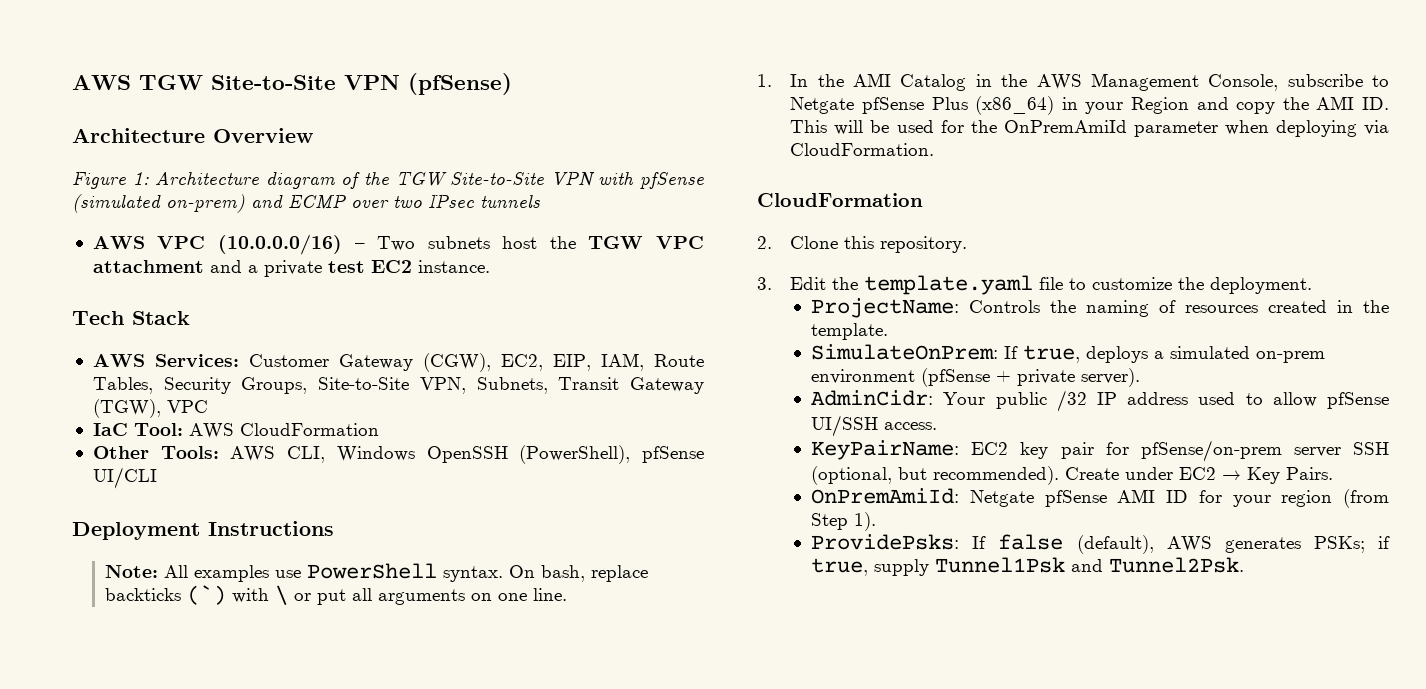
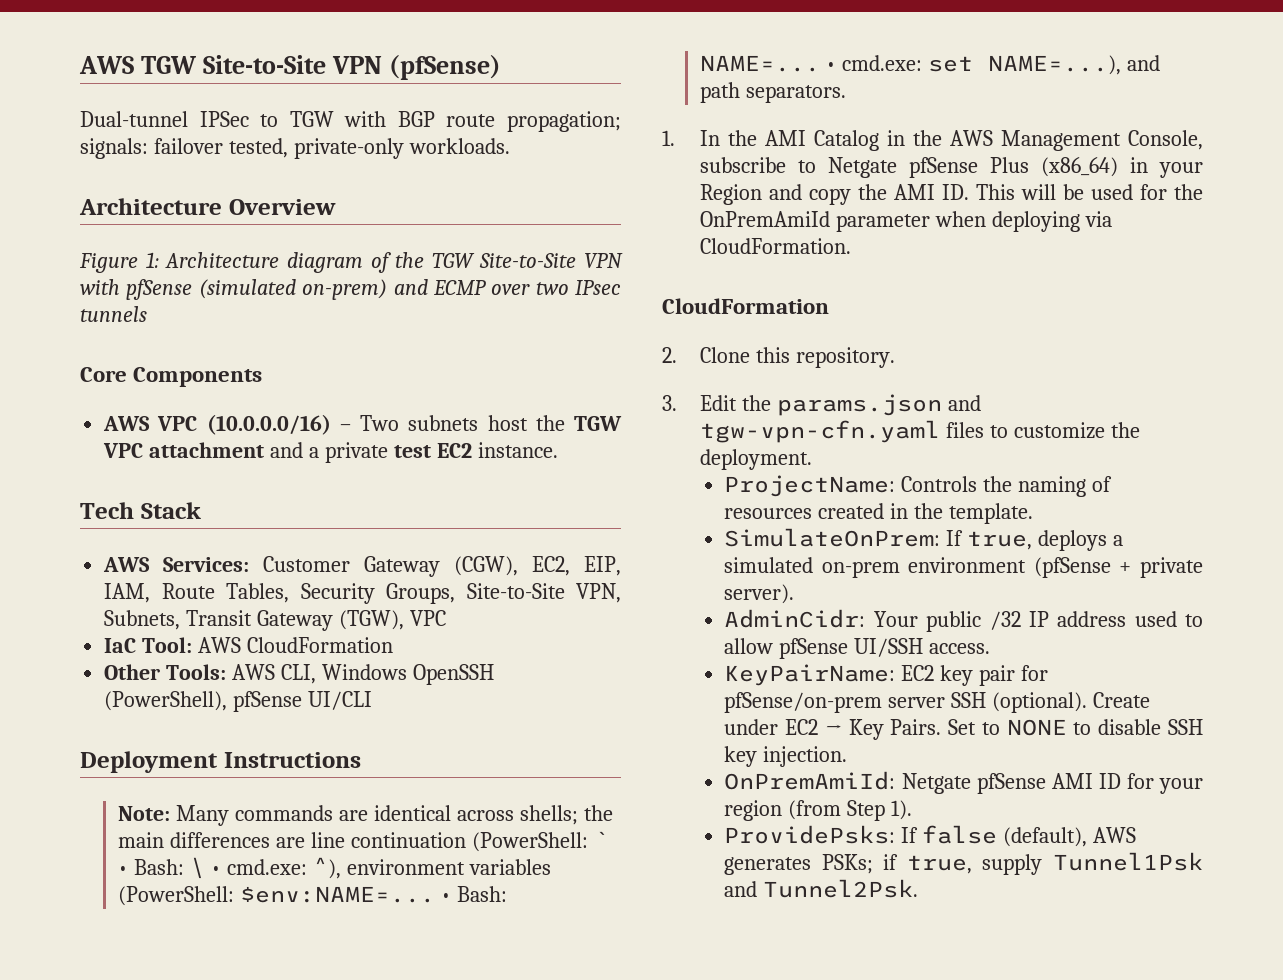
(512, 84) none -> [80,111,621,132] [80,138,510,159] // Dual-tunnel IPSec to TGW with BGP route propagation; signals: failover tested, private-only workloads.
(540, 201) none -> [80,367,263,387] // Core Components
[164,563,649,582] [105,585,568,605] All examples use PowerShell syntax. On bash, replace backticks (`) with \ or put all arguments on one line. -> [176,805,613,826] [118,831,609,852] [118,857,551,879] [118,886,508,906] [700,55,1160,75] [700,82,847,103] Many commands are identical across shells; the main differences are line continuation (PowerShell: ` • Bash: \ • cmd.exe: ^), environment variables (PowerShell: $env:NAME=... • Bash: NAME=... • cmd.exe: set NAME=...), and path separators.
[864,275,1064,295] template.yaml file -> [777,394,982,416] [700,420,985,443] params.json and tgw-vpn-cfn.yaml files
[811,466,1060,485] (optional, but recommended). -> [992,692,1088,713] (optional).
(1334, 473) none -> [948,719,1203,736] [724,746,848,767] Set to NONE to disable SSH key injection.

